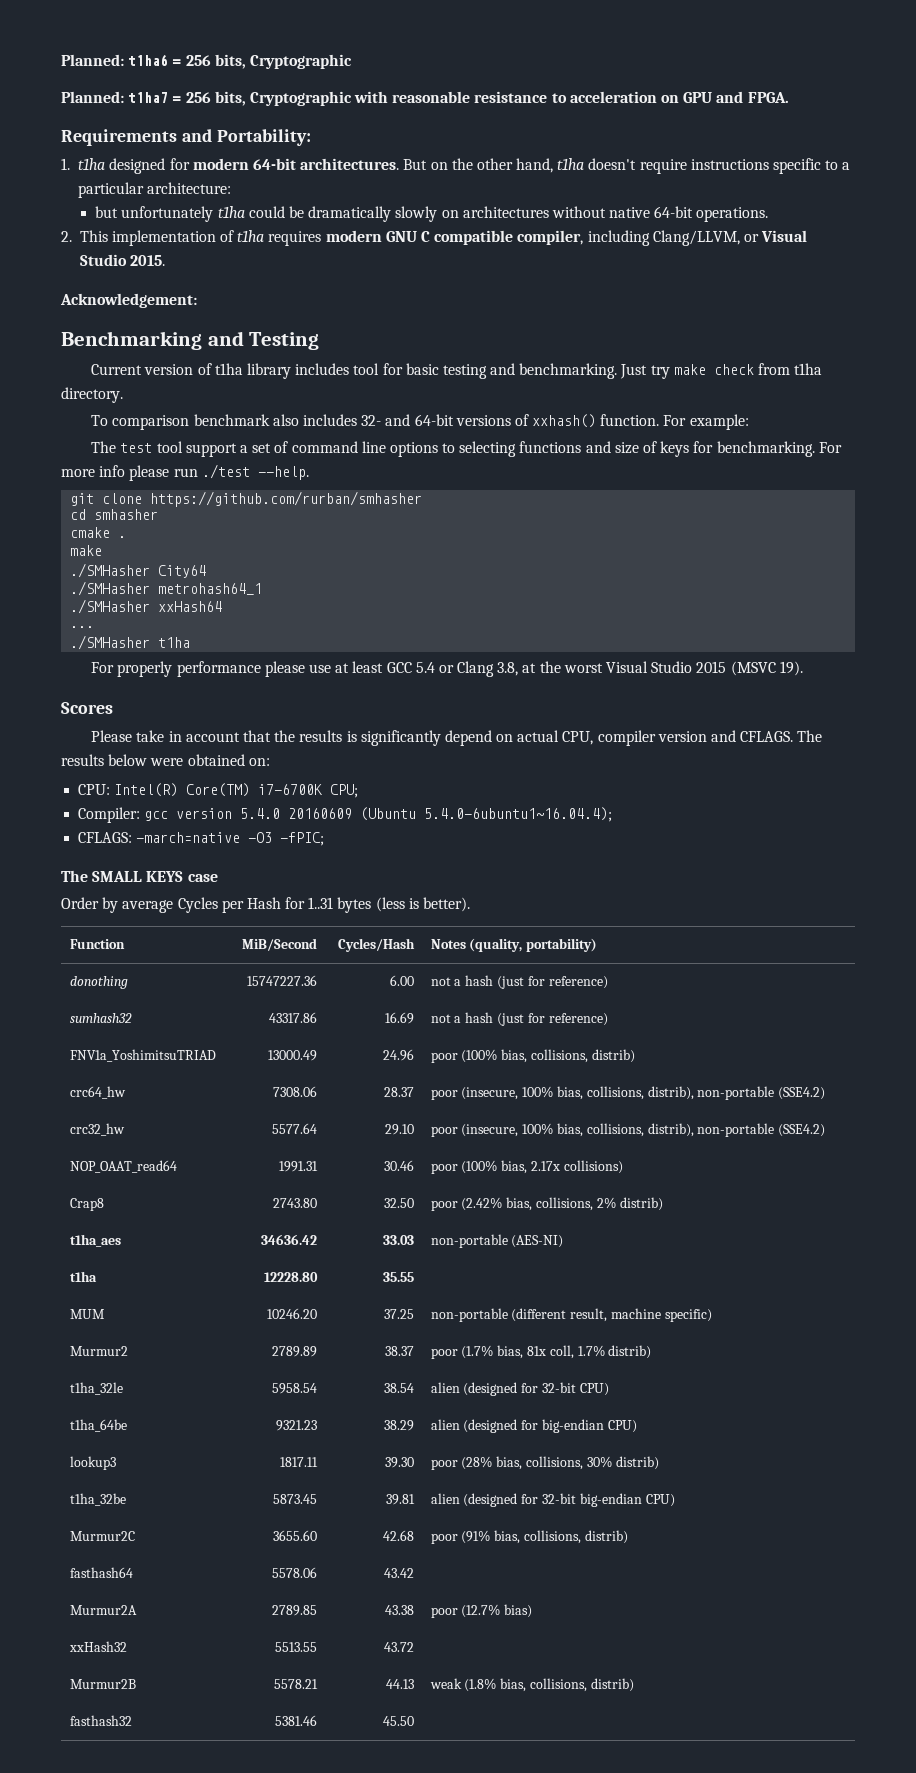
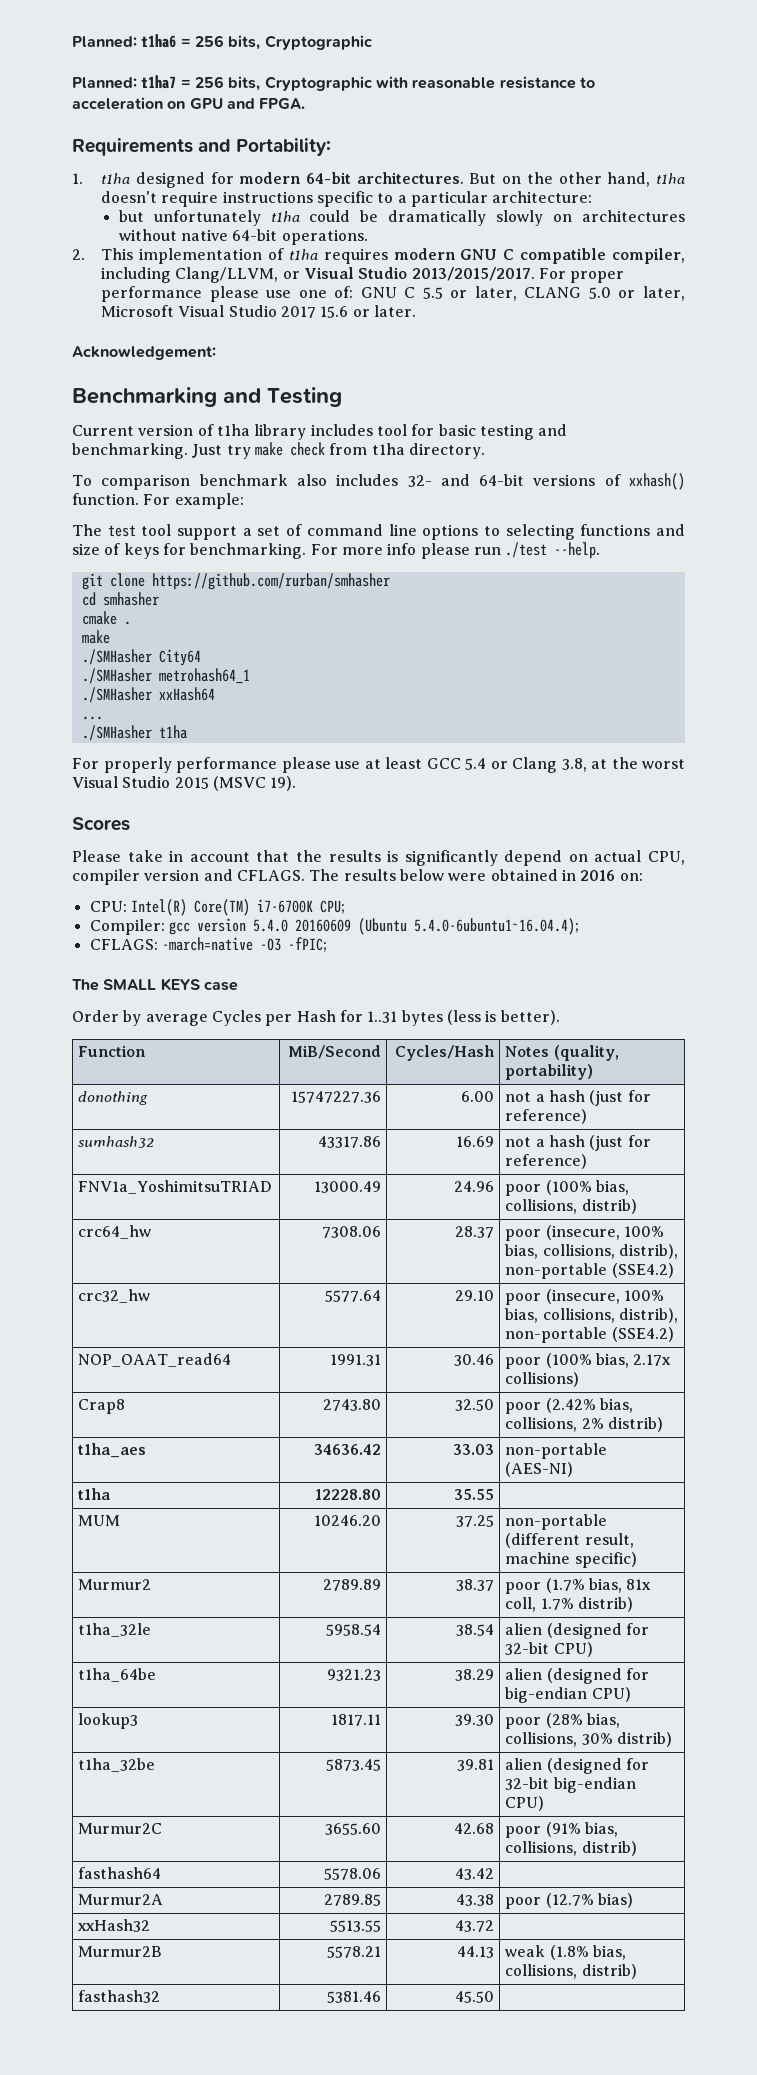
[129,255,165,266] 2015. -> [411,267,625,283] [101,286,686,302] [101,305,417,318] 2013/2015/2017. For proper performance please use one of: GNU C 5.5 or later, CLANG 5.0 or later, Microsoft Visual Studio 2017 15.6 or later.
(245, 760) none -> [561,869,616,881] in 2016

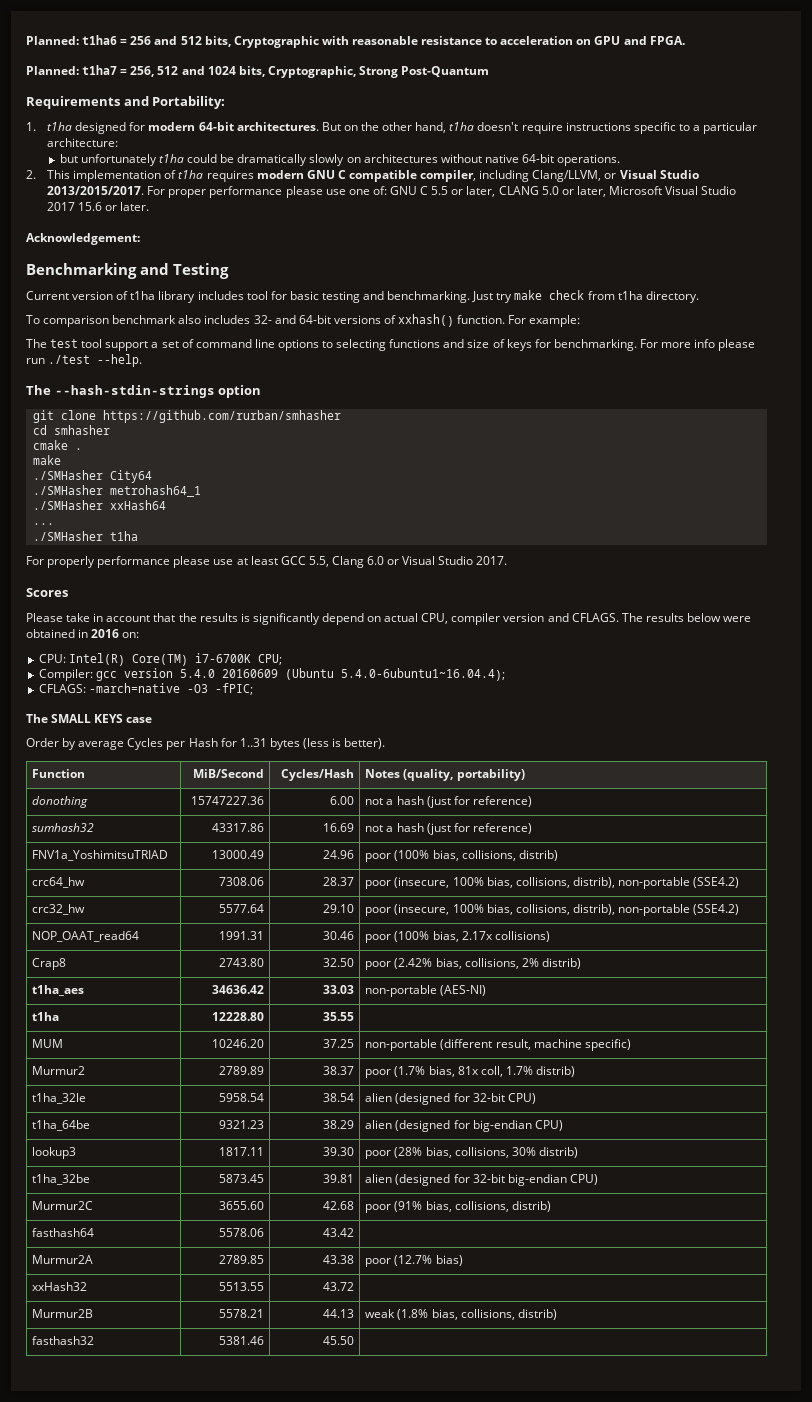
[228,35,373,50] [72,75,224,89] bits, Cryptographic // Planned: t1ha7 = 256 -> [154,36,202,45] and 512
(306, 103) none -> [26,65,490,78] // Planned: t1ha7 = 256, 512 and 1024 bits, Cryptographic, Strong Post-Quantum
(601, 550) none -> [26,385,262,398] // The --hash-stdin-strings option
[465,757,685,773] [72,776,297,791] 5.4 or Clang 3.8, at the worst Visual Studio 2015 (MSVC 19). -> [308,556,508,568] 5.5, Clang 6.0 or Visual Studio 2017.

